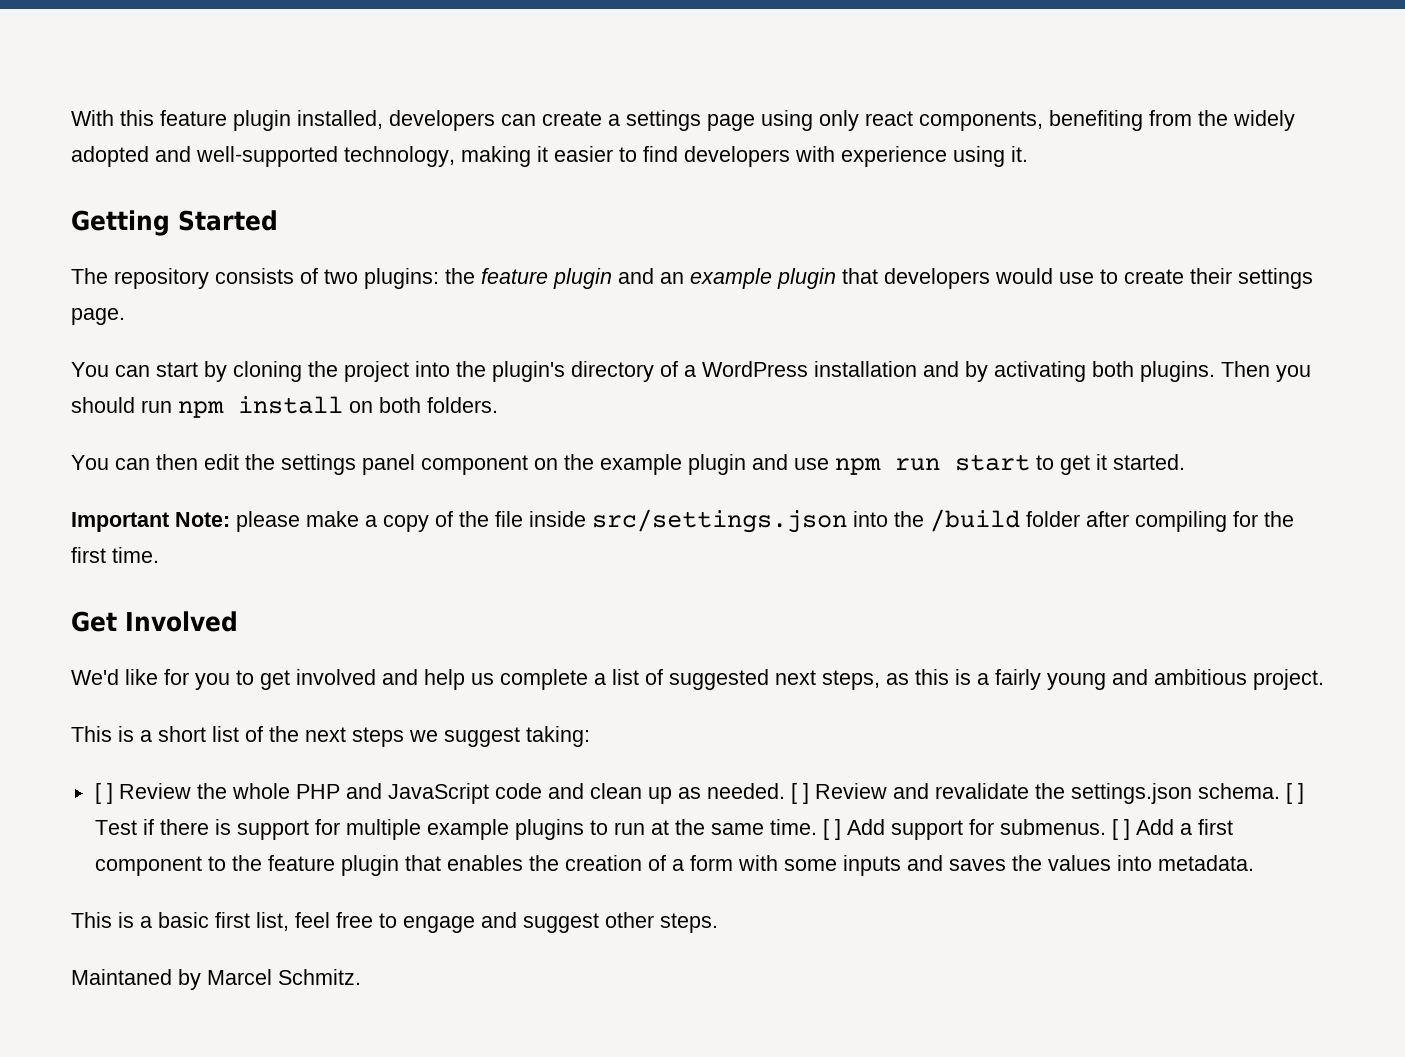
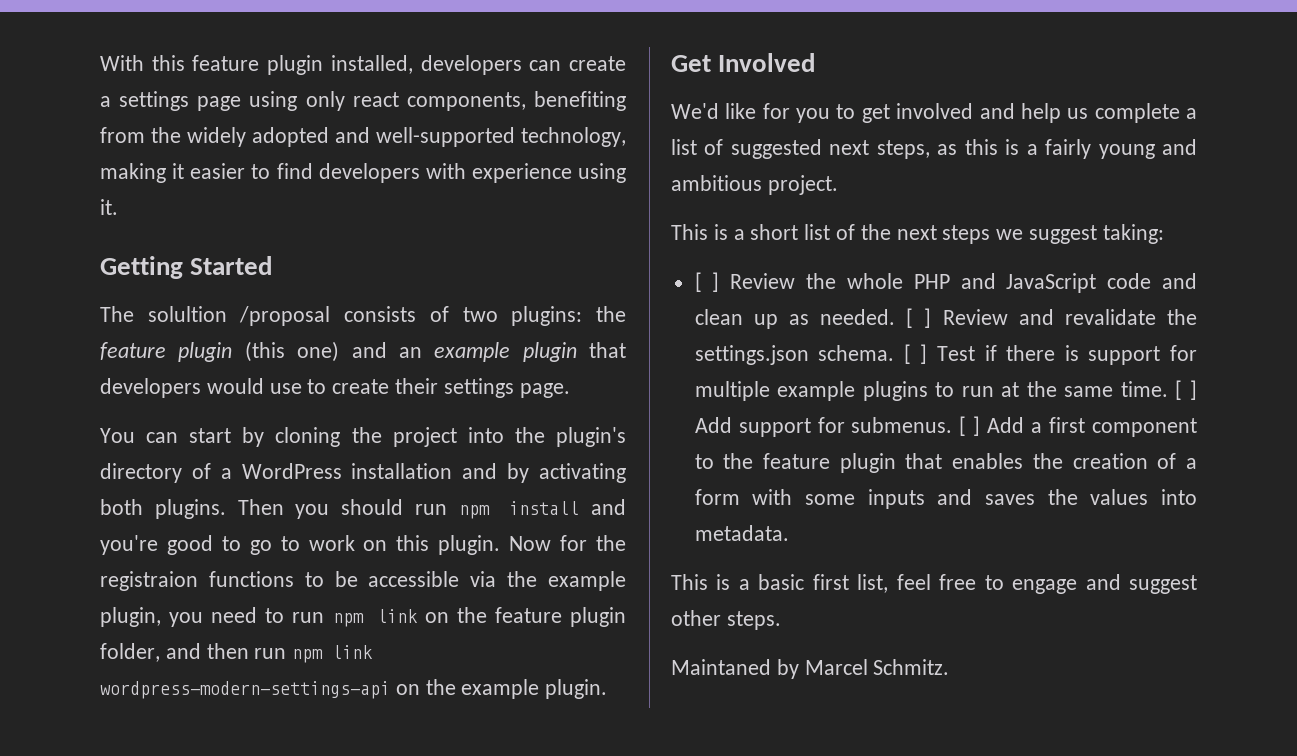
[114,268,209,289] repository -> [147,306,331,326] solultion /proposal
(612, 278) none -> [244,341,340,362] (this one)
[349,397,498,413] [71,454,1185,475] [71,509,1294,533] [71,547,159,563] on both folders. // You can then edit the settings panel component on the example plugin and use npm run start to get it started. // Important Note: please make a copy of the file inside src/settings.json into the /build folder after compiling for the first time. -> [591,499,626,515] [100,535,627,555] [100,571,626,591] [100,607,626,627] [100,643,374,663] [100,679,608,699] and you're good to go to work on this plugin. Now for the registraion functions to be accessible via the example plugin, you need to run npm link on the feature plugin folder, and then run npm link wordpress-modern-settings-api on the example plugin.

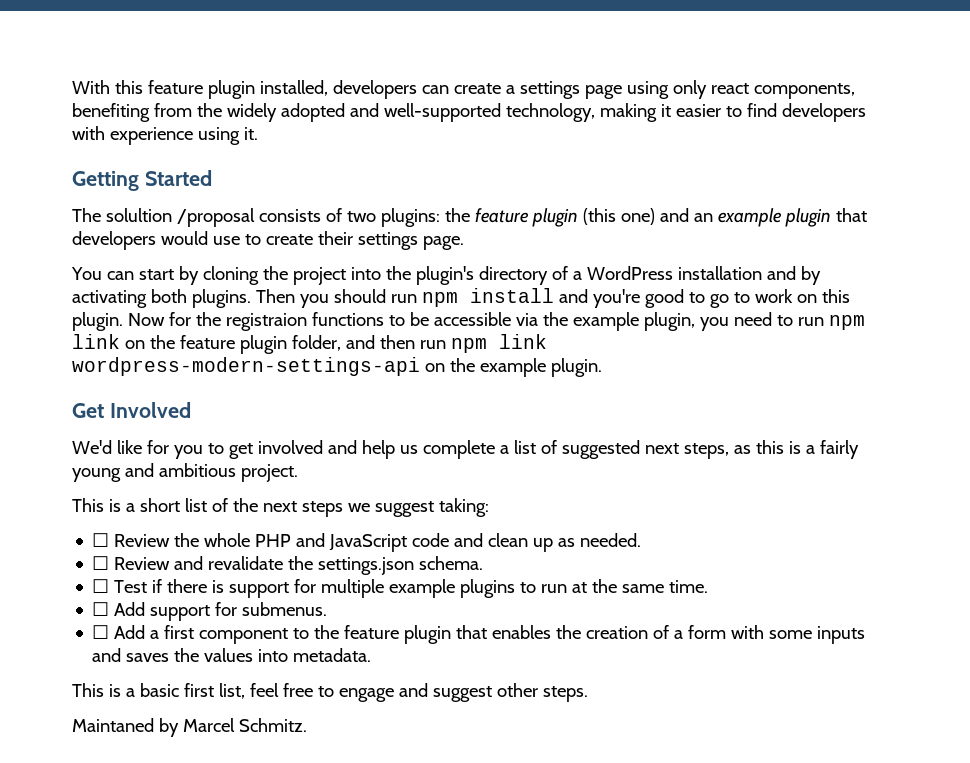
[694,272,720,292] [ ] -> [92,533,110,547] ☐
[906,308,932,328] [ ] -> [92,556,110,570] // ☐
[903,344,928,364] [ ] -> [92,579,110,593] // ☐
[1175,380,1198,400] [ ] -> [92,602,110,616] // ☐
[959,416,981,436] [ ] -> [92,625,110,639] // ☐

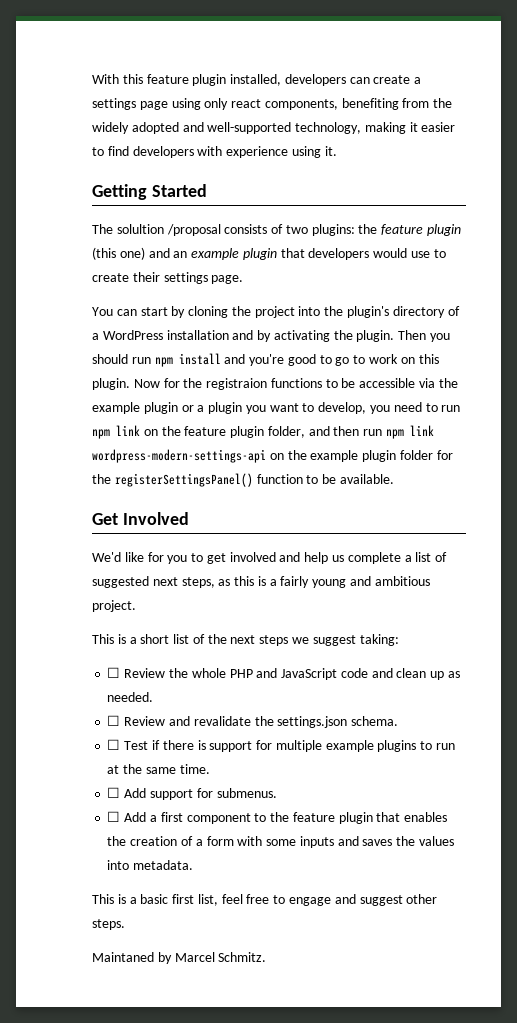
[150,289,251,308] both plugins. -> [333,330,395,342] the plugin.
[643,312,695,331] plugin, -> [143,402,367,414] plugin or a plugin you want to develop,
[550,358,602,377] plugin. -> [362,450,453,462] [92,473,394,487] plugin folder for the registerSettingsPanel() function to be available.

